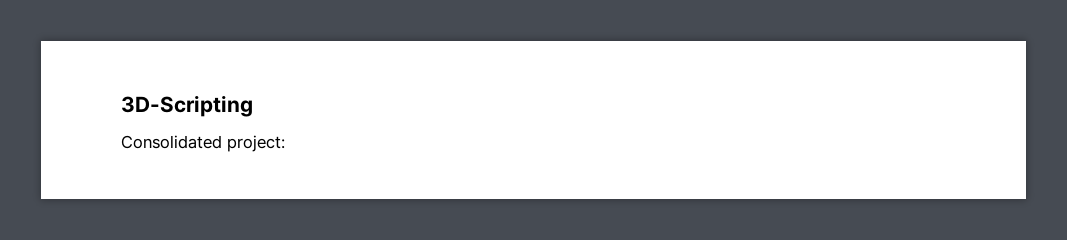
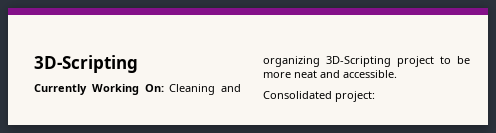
[121,95,253,117] 3D-Scripting -> [34,55,138,73] [34,84,241,95] [263,56,470,67] [263,70,397,78] 3D-Scripting // Currently Working On: Cleaning and organizing 3D-Scripting project to be more neat and accessible.

